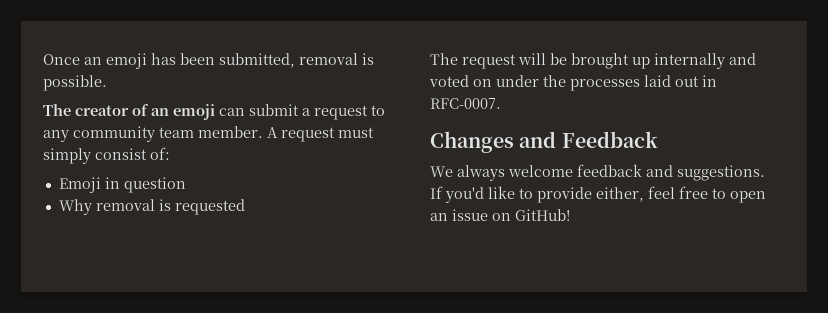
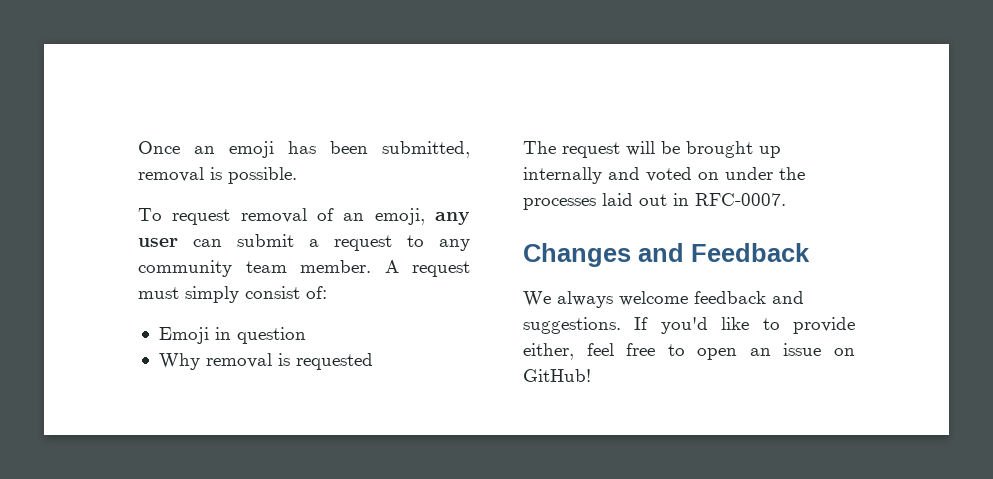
[43,104,215,120] The creator of an emoji -> [138,208,470,225] [138,238,178,247] To request removal of an emoji, any user

